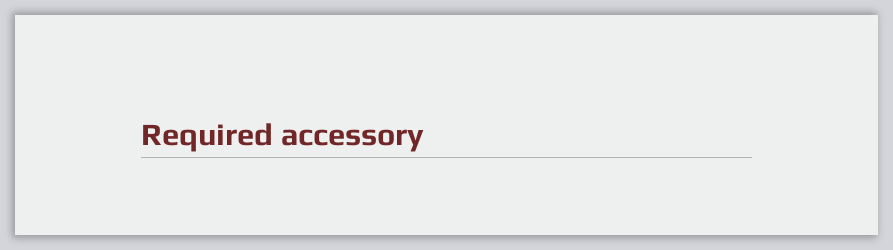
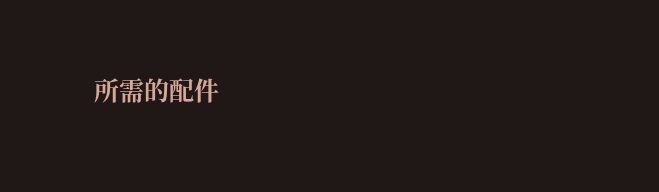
[141,123,425,152] Required accessory -> [94,78,219,103] 所需的配件

